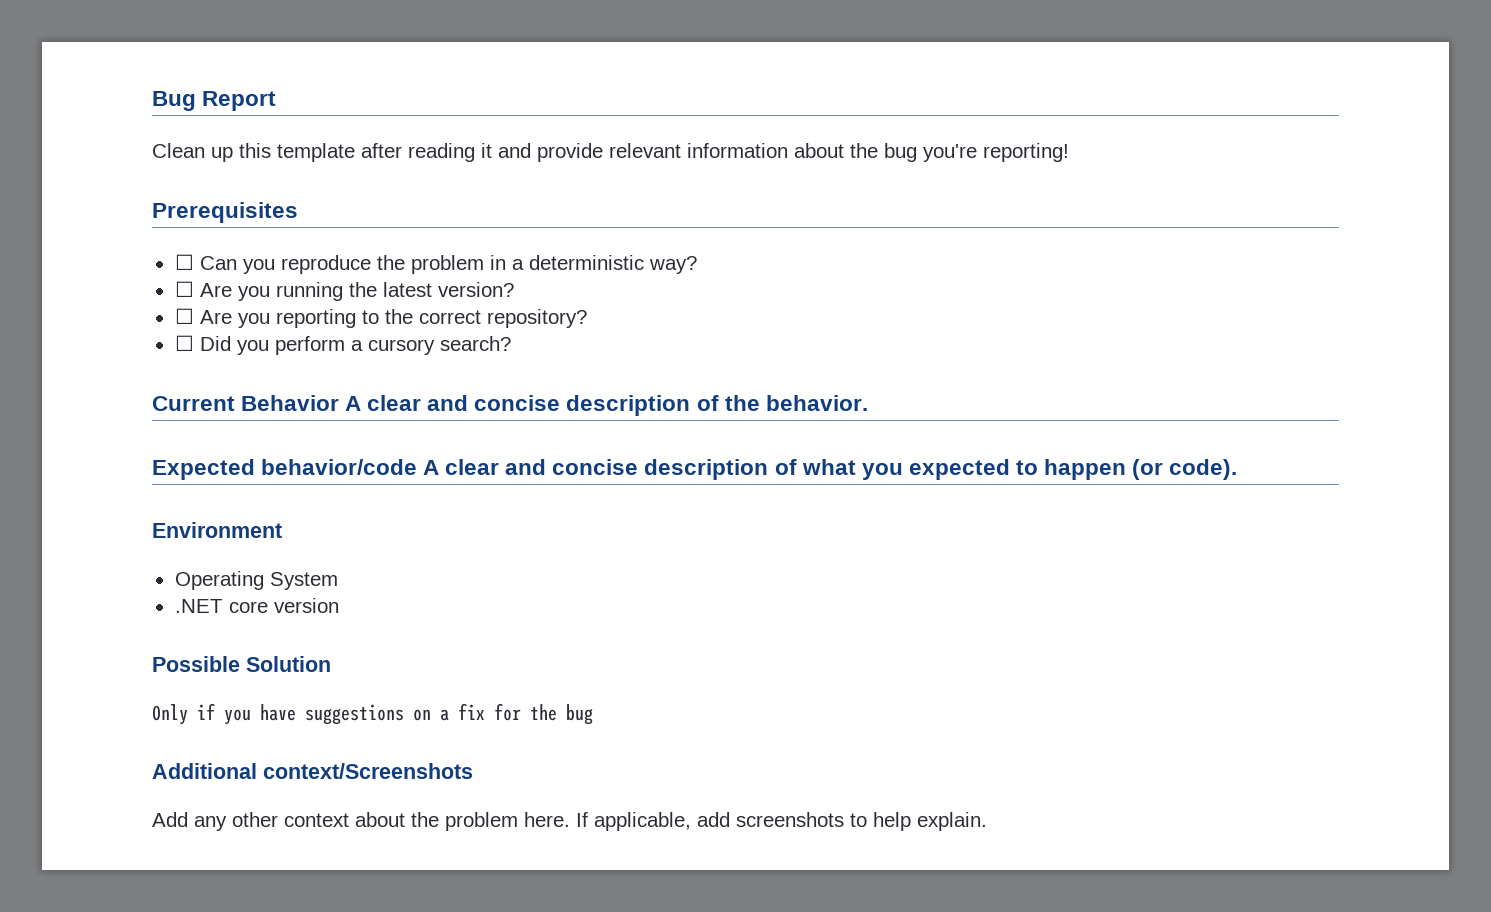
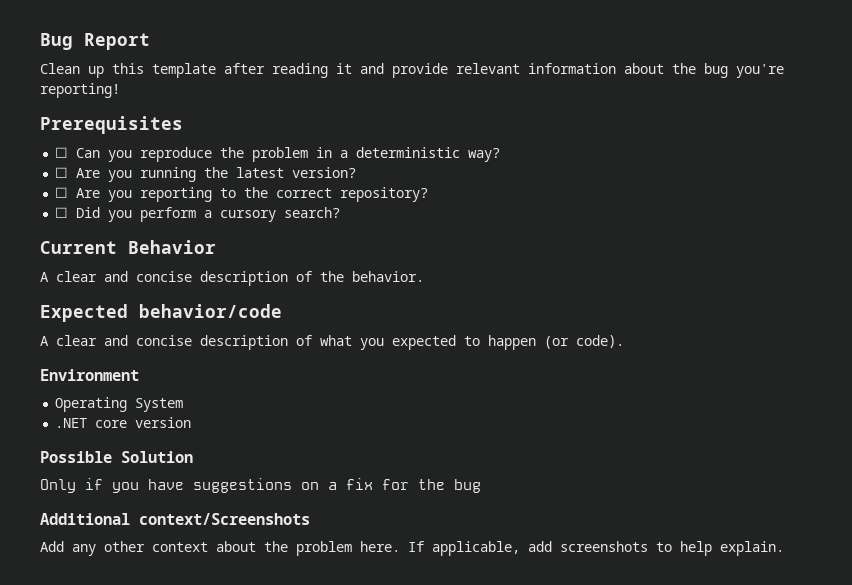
(340, 403) none -> (216, 247) //
(418, 467) none -> (282, 311) //

